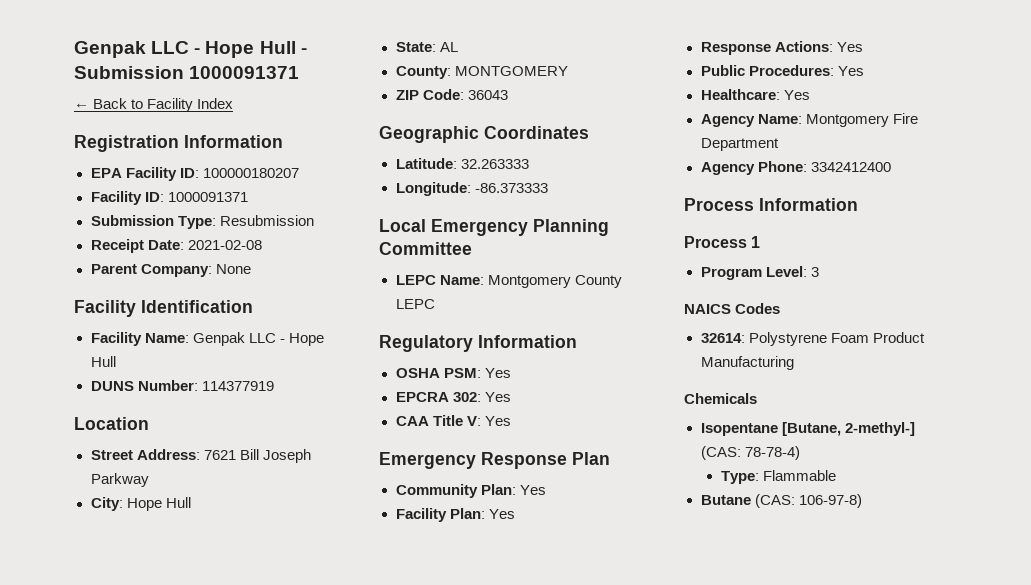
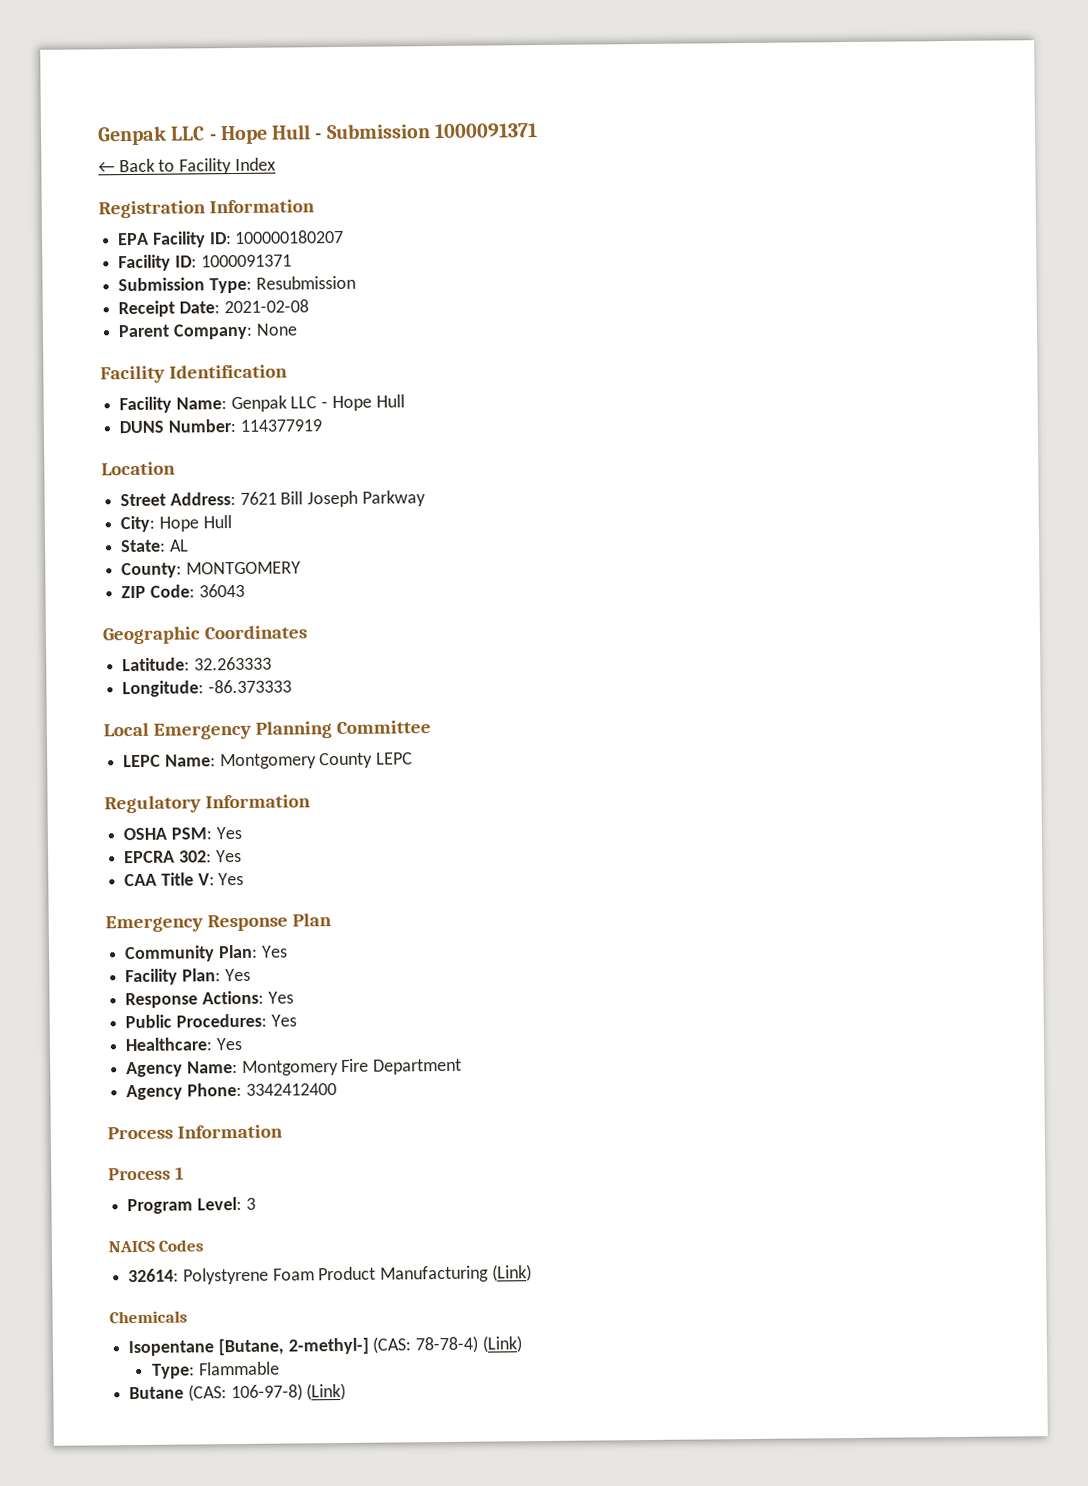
(794, 363) none -> [491,1264,532,1282] (Link)
(800, 453) none -> [481,1335,522,1353] (Link)
(862, 501) none -> [306,1382,347,1401] (Link)

